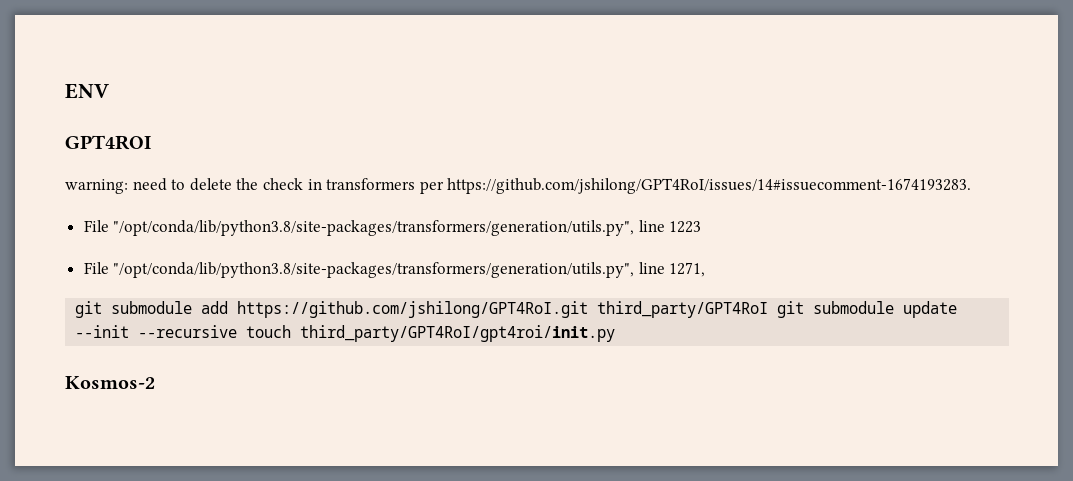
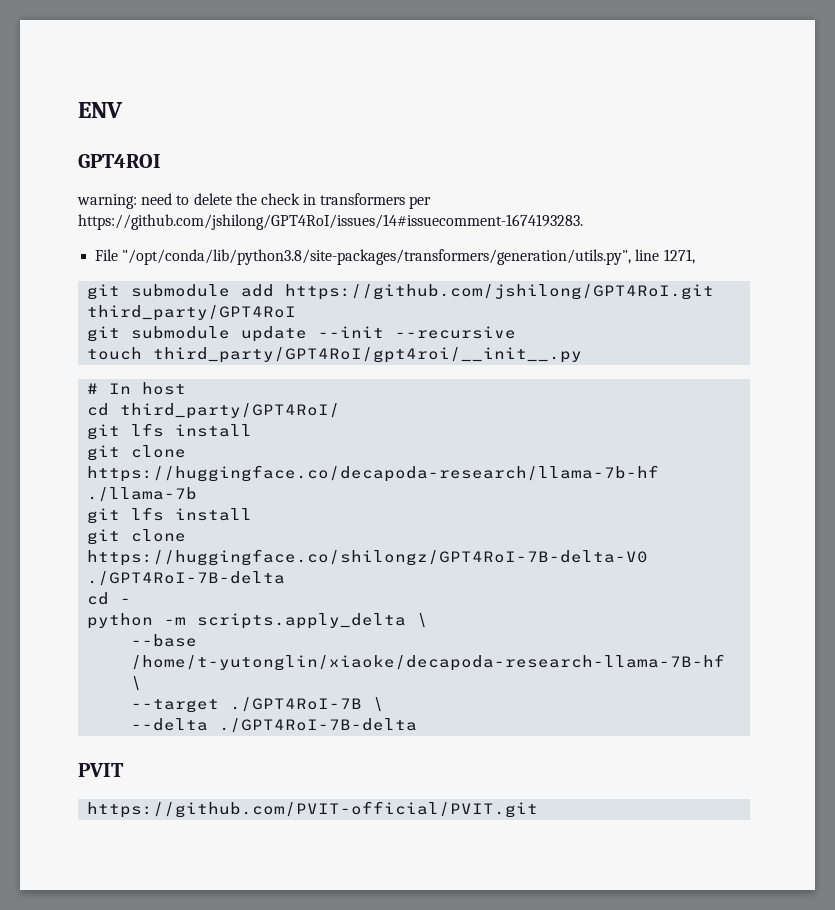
[83,220,702,236] // File "/opt/conda/lib/python3.8/site-packages/transformers/generation/utils.py", line 1223 -> (583, 222) none
(769, 309) none -> (297, 313) //
[246,325,616,342] [65,376,155,389] touch third_party/GPT4RoI/gpt4roi/init.py // Kosmos-2 -> [87,347,583,363] [87,382,187,395] [87,403,341,419] [87,423,253,440] [87,445,187,461] [87,465,660,482] [87,487,198,502] [87,507,253,524] [87,529,187,545] [87,549,649,566] [87,571,286,586] [87,592,132,605] [87,613,429,629] [131,634,198,647] [131,654,726,671] [131,676,143,691] [131,697,385,713] [131,718,418,733] [78,763,124,777] [87,801,539,818] // touch third_party/GPT4RoI/gpt4roi/__init__.py // # In host // cd third_party/GPT4RoI/ // git lfs install // git clone https://huggingface.co/decapoda-research/llama-7b-hf ./llama-7b // git lfs install // git clone https://huggingface.co/shilongz/GPT4RoI-7B-delta-V0 ./GPT4RoI-7B-delta // cd - // python -m scripts.apply_delta \ // --base /home/t-yutonglin/xiaoke/decapoda-research-llama-7B-hf \ // --target ./GPT4RoI-7B \ // --delta ./GPT4RoI-7B-delta // PVIT // https://github.com/PVIT-official/PVIT.git

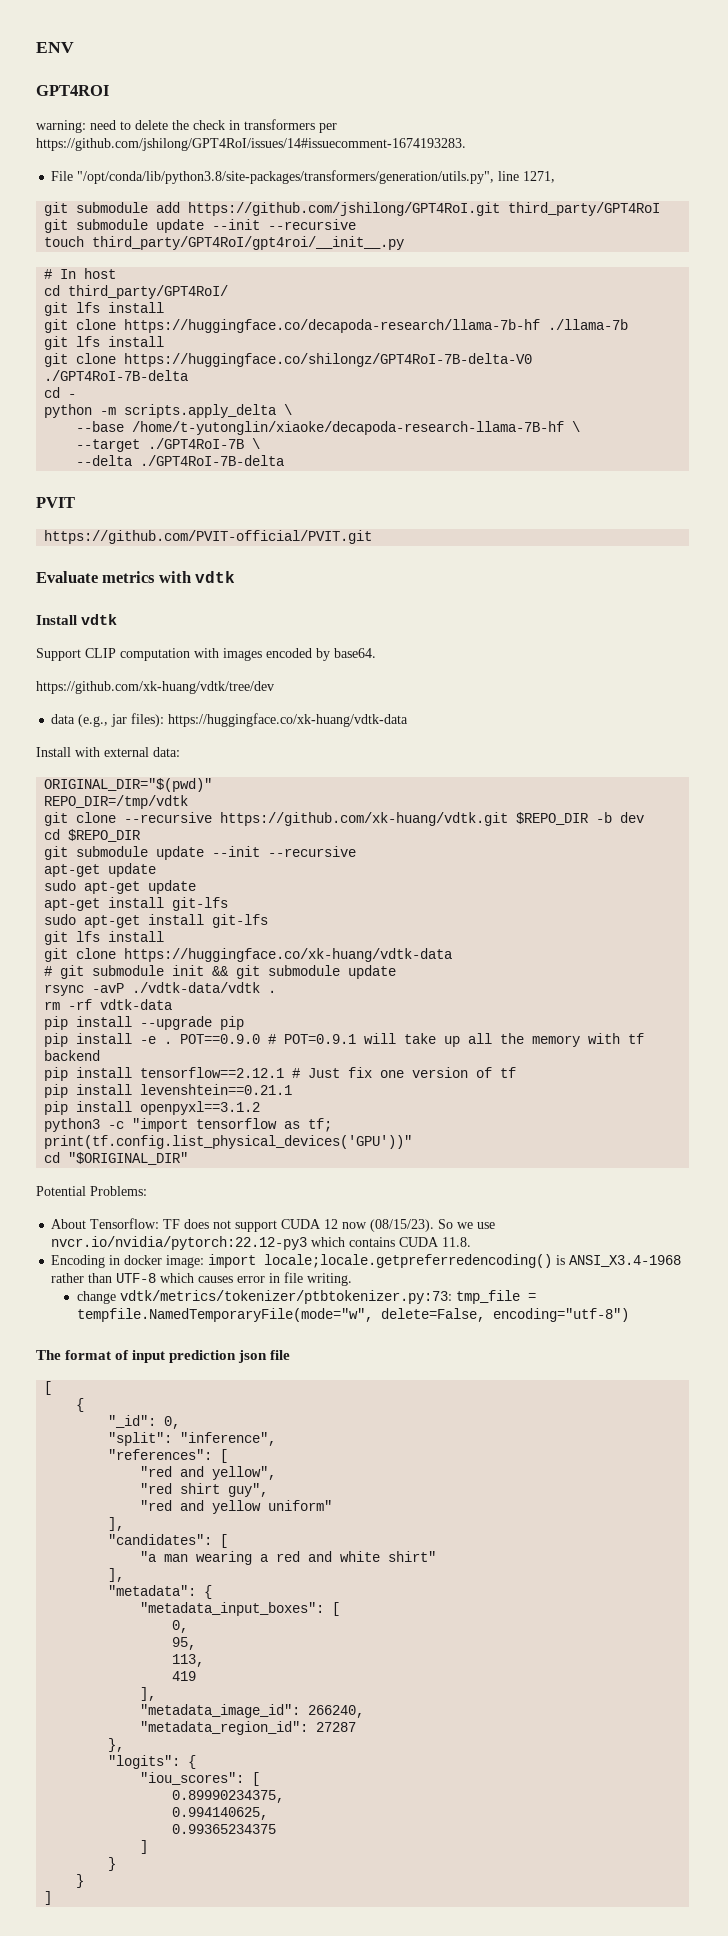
(539, 809) none -> [36,571,236,583] [36,614,118,625] [36,648,376,661] [36,681,274,694] [51,713,409,727] [36,747,180,757] [44,778,213,792] [44,795,189,809] [44,812,645,826] [44,829,142,842] [44,846,357,860] [44,863,157,877] [44,880,197,894] [44,897,229,911] [44,914,269,928] [44,931,165,945] [44,948,453,962] [44,965,397,979] [44,982,277,996] [44,999,173,1010] [44,1016,245,1030] [44,1033,645,1047] [44,1050,101,1061] [44,1067,517,1081] [44,1084,293,1098] [44,1101,261,1115] [44,1118,333,1132] [44,1135,413,1149] [44,1152,189,1165] [36,1186,147,1196] [51,1218,496,1232] [51,1236,472,1250] [51,1254,682,1268] [51,1272,353,1286] [76,1290,536,1304] [76,1308,629,1322] [36,1350,291,1363] [44,1381,53,1395] [76,1398,85,1412] [108,1415,181,1429] [108,1432,277,1446] [108,1449,229,1463] [140,1466,277,1480] [140,1483,269,1497] [140,1500,333,1514] [108,1517,125,1531] [108,1534,229,1548] [140,1551,437,1565] [108,1568,125,1582] [108,1585,213,1599] [140,1602,341,1616] [172,1620,189,1633] [172,1637,197,1650] [172,1654,205,1667] [172,1671,197,1681] [140,1687,157,1701] [140,1704,365,1718] [140,1721,357,1735] [108,1738,125,1752] [108,1755,197,1769] [140,1772,261,1786] [172,1790,285,1803] [172,1807,269,1820] [172,1824,277,1834] [140,1840,149,1854] [108,1857,117,1871] [76,1874,85,1888] [44,1891,53,1905] // Evaluate metrics with vdtk // Install vdtk // Support CLIP computation with images encoded by base64. // https://github.com/xk-huang/vdtk/tree/dev // data (e.g., jar files): https://huggingface.co/xk-huang/vdtk-data // Install with external data: // ORIGINAL_DIR="$(pwd)" // REPO_DIR=/tmp/vdtk // git clone --recursive https://github.com/xk-huang/vdtk.git $REPO_DIR -b dev // cd $REPO_DIR // git submodule update --init --recursive // apt-get update // sudo apt-get update // apt-get install git-lfs // sudo apt-get install git-lfs // git lfs install // git clone https://huggingface.co/xk-huang/vdtk-data // # git submodule init && git submodule update // rsync -avP ./vdtk-data/vdtk . // rm -rf vdtk-data // pip install --upgrade pip // pip install -e . POT==0.9.0 # POT=0.9.1 will take up all the memory with tf backend // pip install tensorflow==2.12.1 # Just fix one version of tf // pip install levenshtein==0.21.1 // pip install openpyxl==3.1.2 // python3 -c "import tensorflow as tf; print(tf.config.list_physical_devices('GPU'))" // cd "$ORIGINAL_DIR" // Potential Problems: // About Tensorflow: TF does not support CUDA 12 now (08/15/23). So we use nvcr.io/nvidia/pytorch:22.12-py3 which contains CUDA 11.8. // Encoding in docker image: import locale;locale.getpreferredencoding() is ANSI_X3.4-1968 rather than UTF-8 which causes error in file writing. // change vdtk/metrics/tokenizer/ptbtokenizer.py:73: tmp_file = tempfile.NamedTemporaryFile(mode="w", delete=False, encoding="utf-8") // The format of input prediction json file // [ // { // "_id": 0, // "split": "inference", // "references": [ // "red and yellow", // "red shirt guy", // "red and yellow uniform" // ], // "candidates": [ // "a man wearing a red and white shirt" // ], // "metadata": { // "metadata_input_boxes": [ // 0, // 95, // 113, // 419 // ], // "metadata_image_id": 266240, // "metadata_region_id": 27287 // }, // "logits": { // "iou_scores": [ // 0.89990234375, // 0.994140625, // 0.99365234375 // ] // } // } // ]

